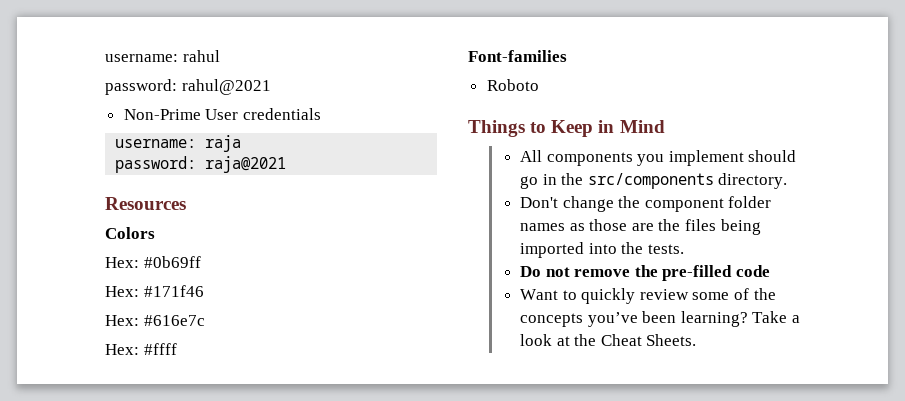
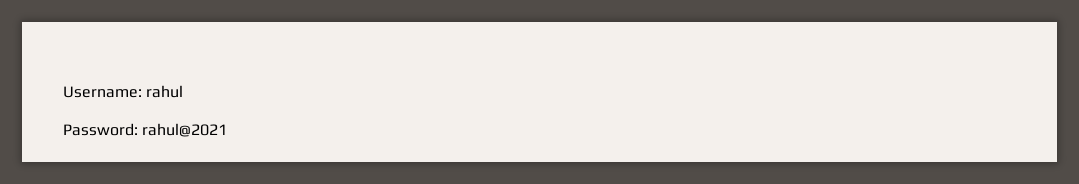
[105,54,178,62] username: -> [63,86,142,98] Username:
[105,79,177,95] password: -> [63,123,138,136] Password:
[123,108,321,120] [115,135,242,152] [115,156,287,173] [105,197,186,210] [105,227,155,239] [105,256,201,268] [105,285,204,297] [105,315,205,326] [105,343,177,355] [468,50,567,62] [486,79,539,91] [468,120,665,137] [519,150,797,166] [519,173,788,189] [519,196,772,212] [519,219,761,235] [519,242,684,258] [519,265,770,281] [519,288,776,304] [519,311,800,327] [519,334,697,346] // Non-Prime User credentials // username: raja // password: raja@2021 // Resources // Colors // Hex: #0b69ff // Hex: #171f46 // Hex: #616e7c // Hex: #ffff // Font-families // Roboto // Things to Keep in Mind // All components you implement should go in the src/components directory. // Don't change the component folder names as those are the files being imported into the tests. // Do not remove the pre-filled code // Want to quickly review some of the concepts you’ve been learning? Take a look at the Cheat Sheets. -> (228, 130) none

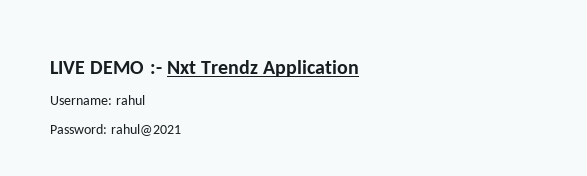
(63, 92) none -> [50,60,360,77] LIVE DEMO :- Nxt Trendz Application //

